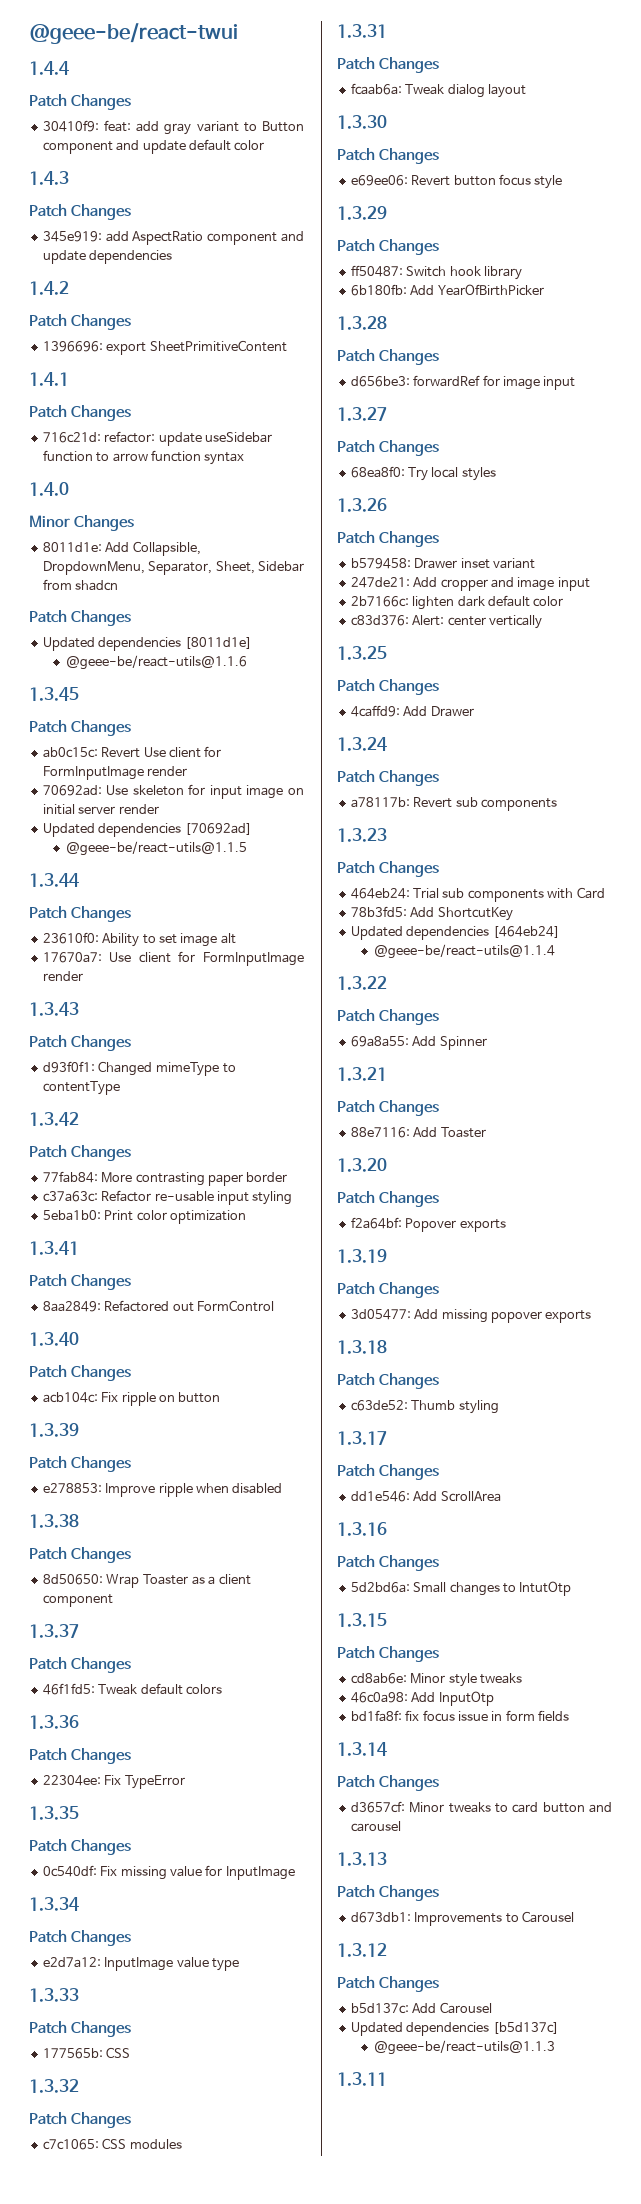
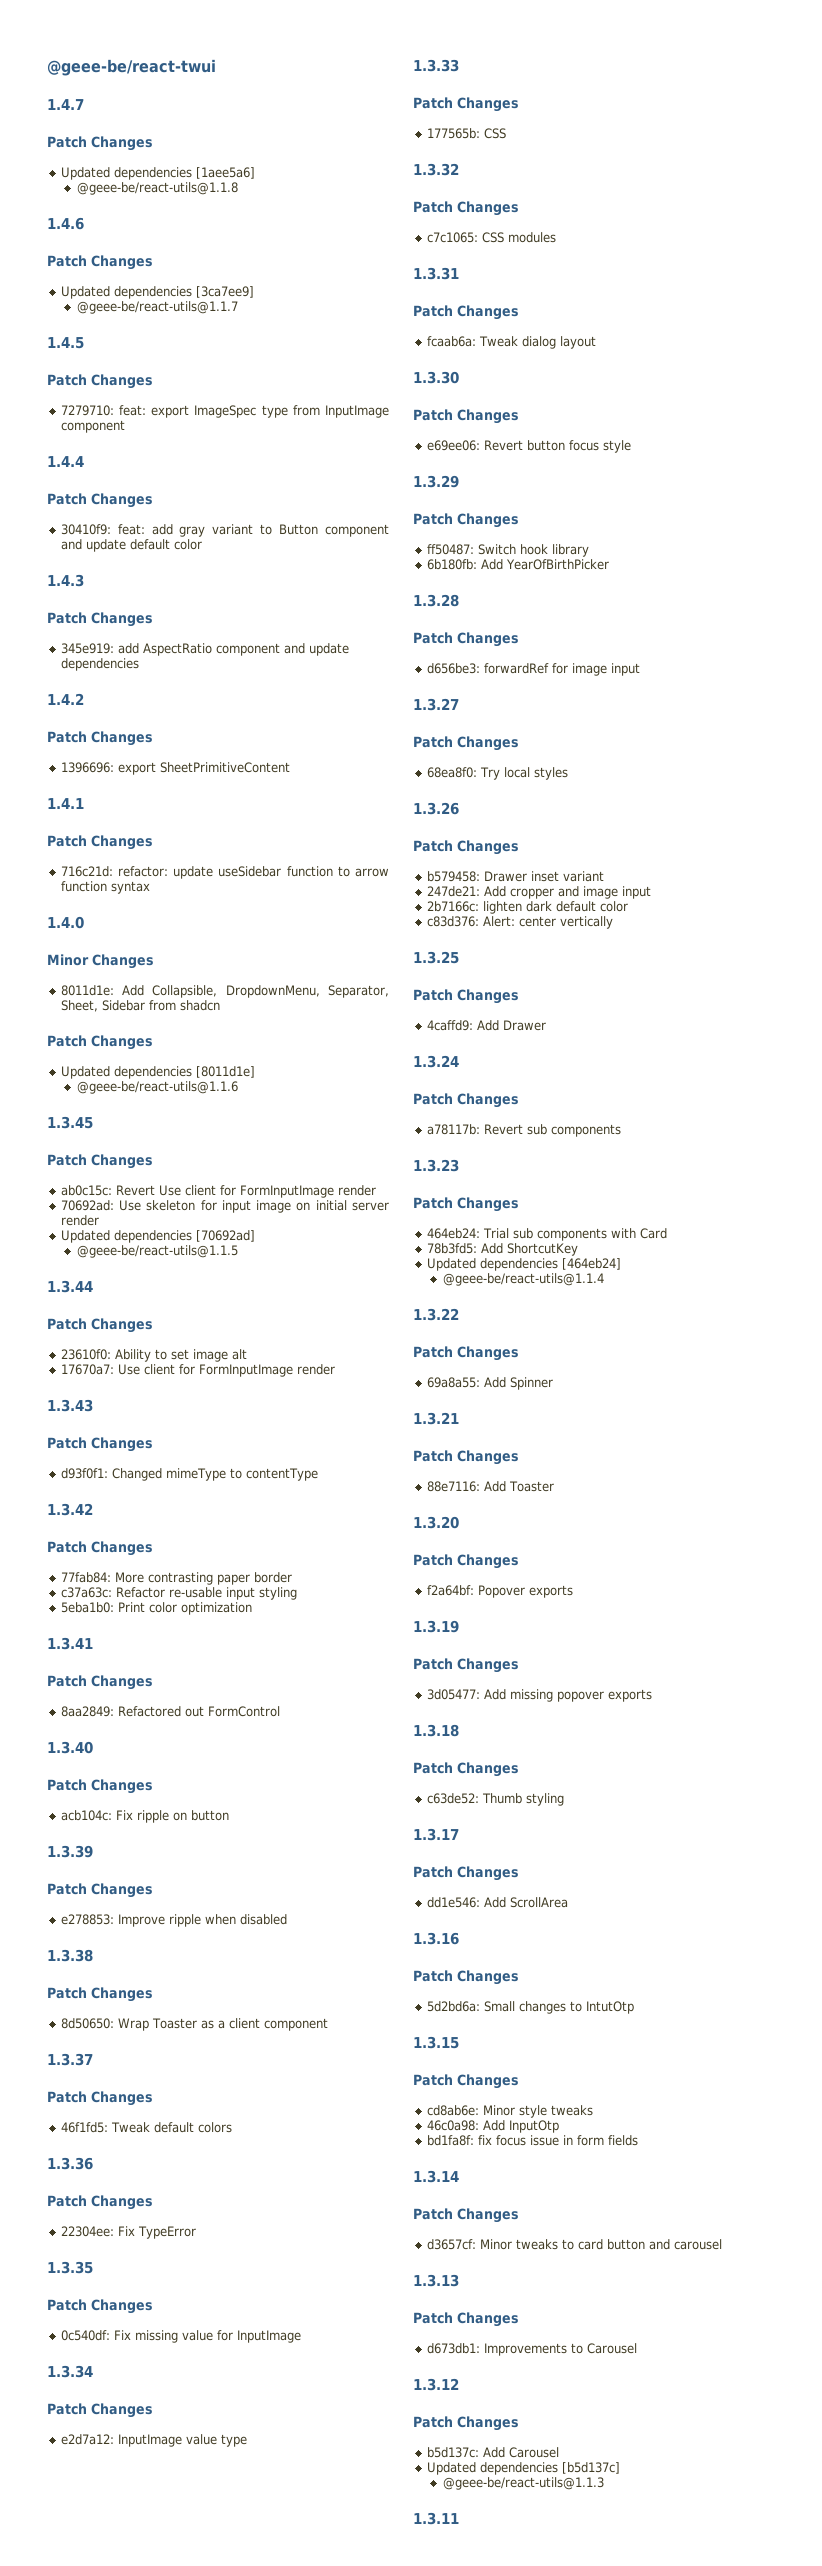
(238, 33) none -> [47,99,84,110] [47,136,153,151] [60,167,255,180] [76,182,238,195] [47,217,84,230] [47,255,153,270] [60,286,254,299] [76,301,238,314] [47,337,84,349] [47,374,153,389] [60,405,389,418] [60,420,125,433] // 1.4.7 // Patch Changes // Updated dependencies [1aee5a6] // @geee-be/react-utils@1.1.8 // 1.4.6 // Patch Changes // Updated dependencies [3ca7ee9] // @geee-be/react-utils@1.1.7 // 1.4.5 // Patch Changes // 7279710: feat: export ImageSpec type from InputImage component

